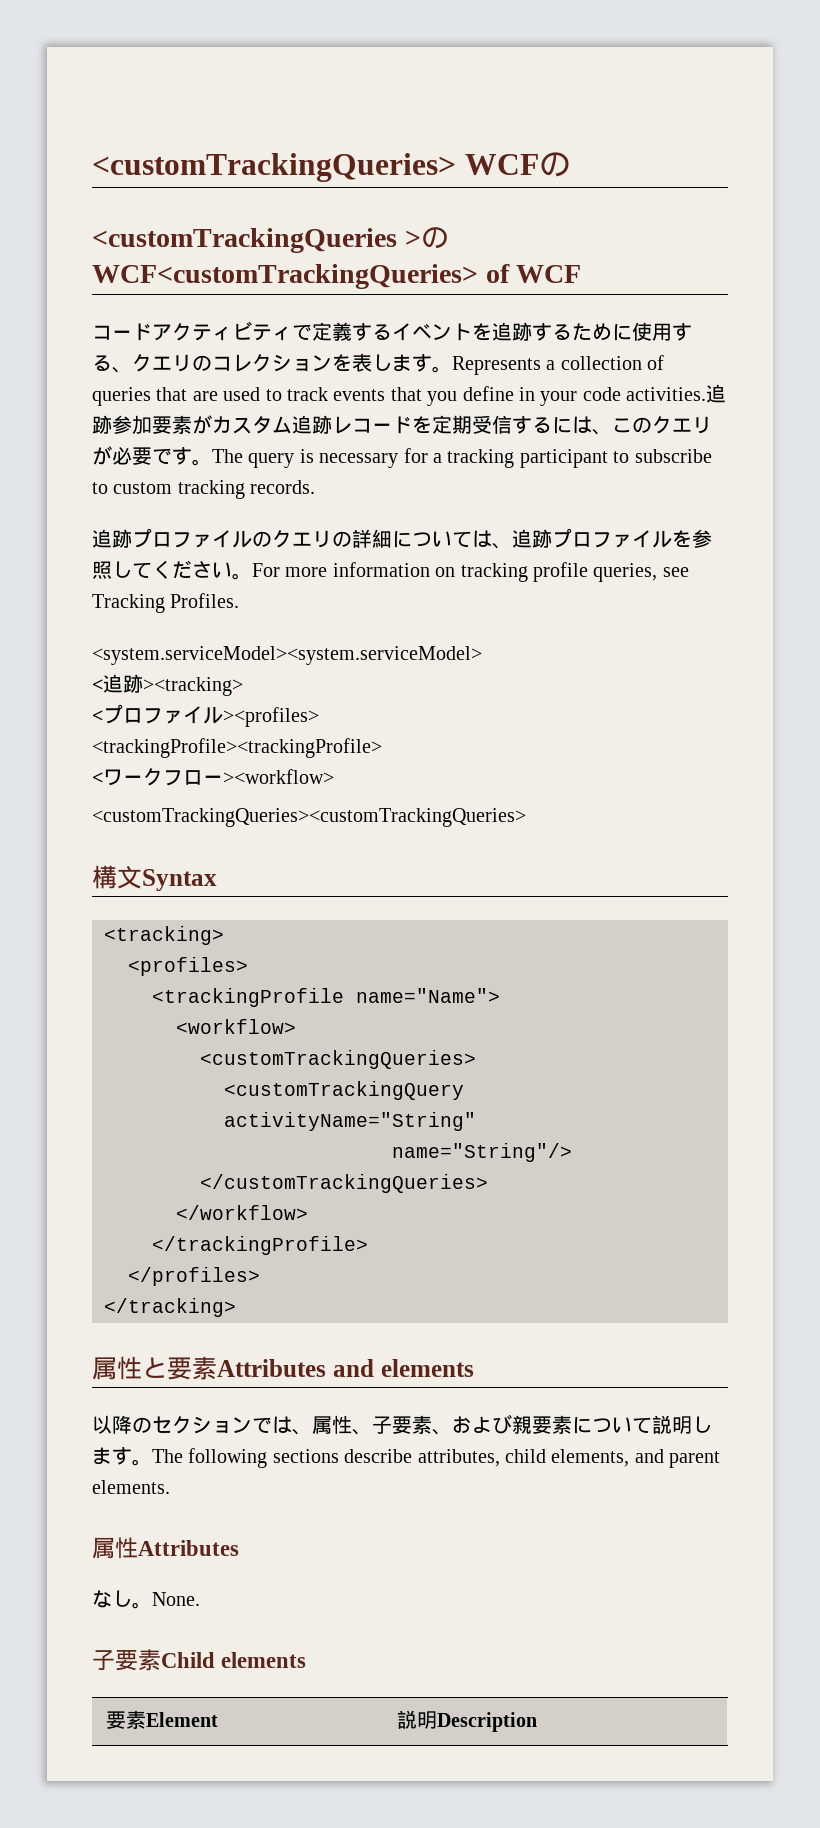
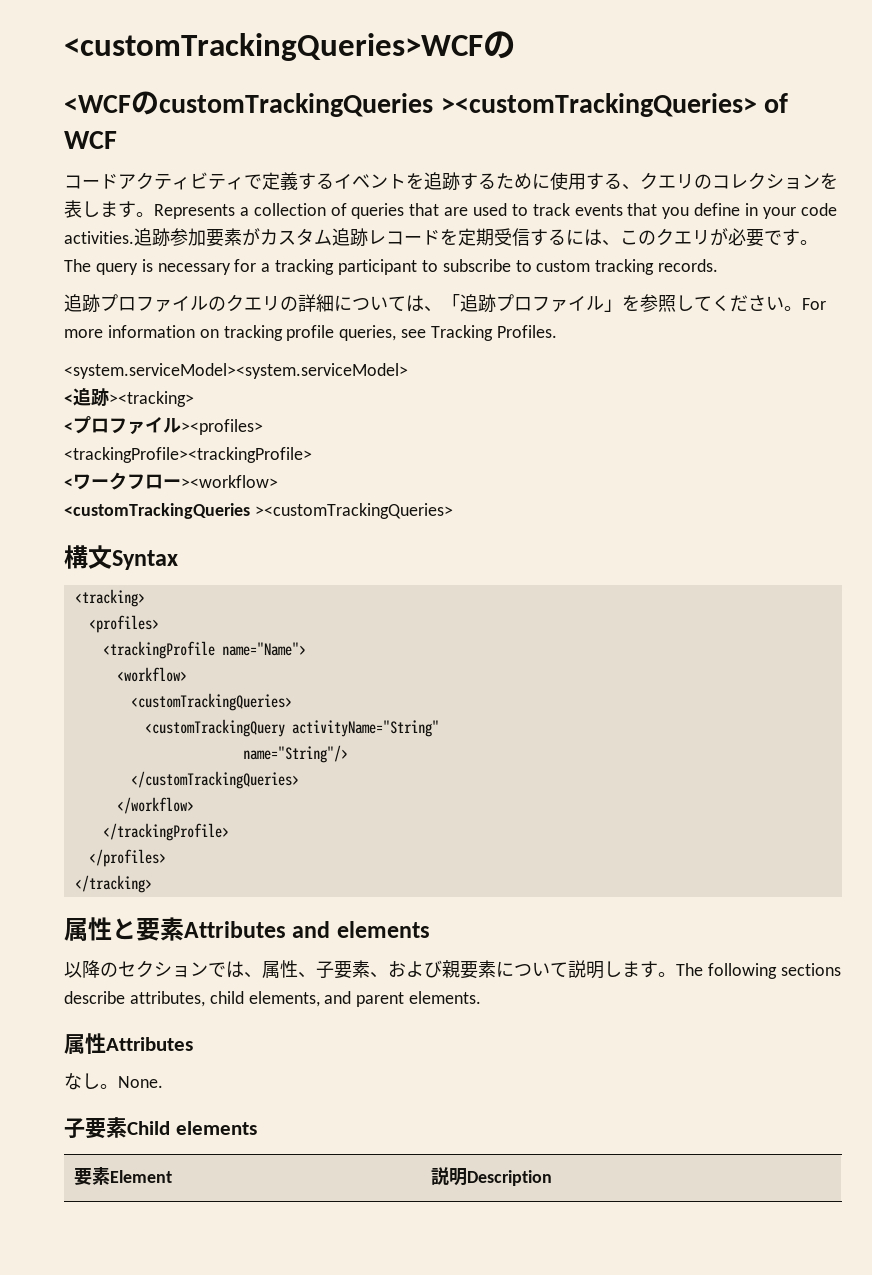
[92,153,539,182] <customTrackingQueries> WCF -> [64,33,483,61] <customTrackingQueries>WCF
[92,227,449,253] [92,264,478,289] <customTrackingQueries >のWCF<customTrackingQueries> -> [64,91,757,117] <WCFのcustomTrackingQueries ><customTrackingQueries>
[512,528,672,548] 追跡プロファイル -> [442,294,622,313] 「追跡プロファイル」
[92,808,526,827] <customTrackingQueries><customTrackingQueries> -> [64,503,453,519] <customTrackingQueries ><customTrackingQueries>

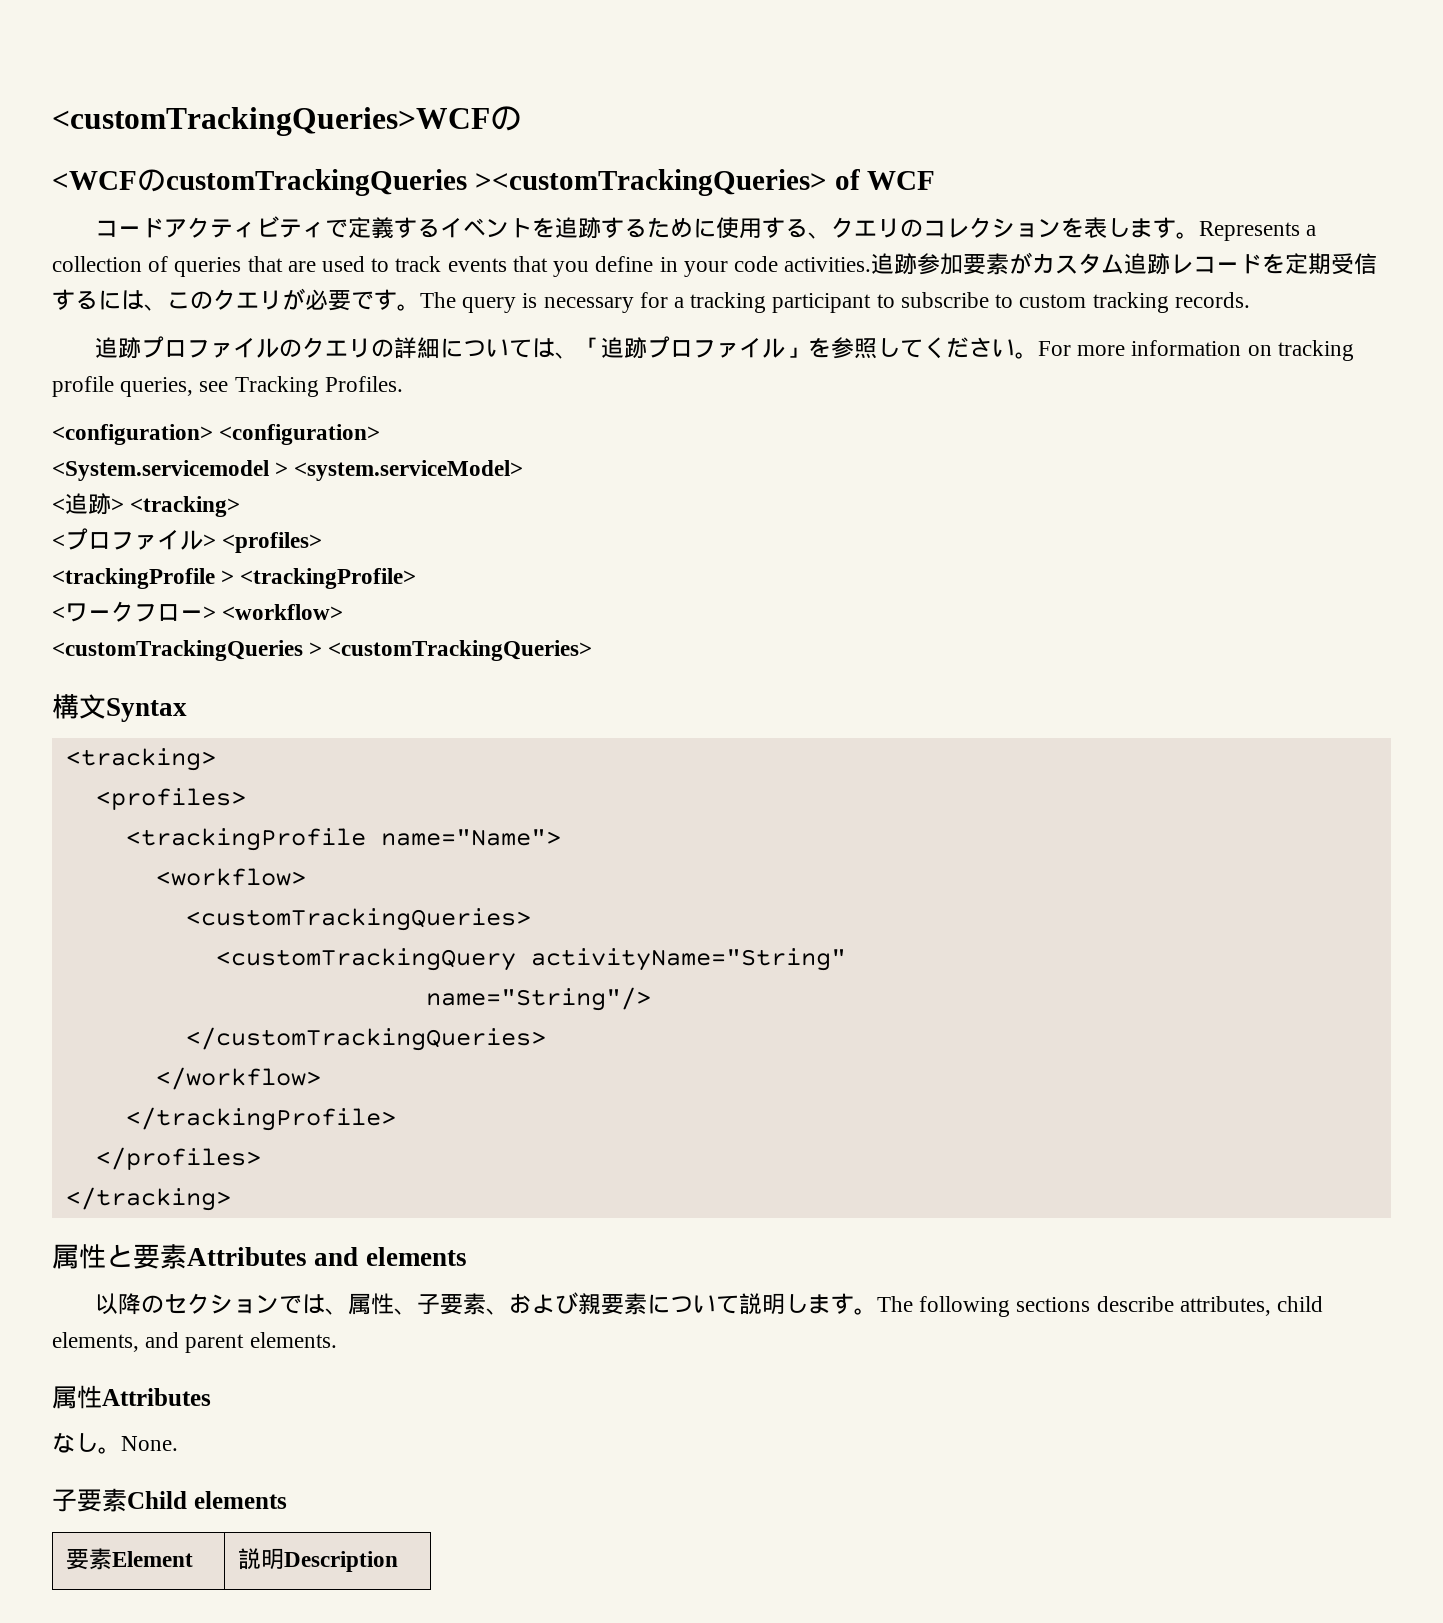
[64,363,408,379] <system.serviceModel><system.serviceModel> -> [52,424,381,445] [52,460,524,481] <configuration> <configuration> // <System.servicemodel > <system.serviceModel>
[109,391,194,407] ><tracking> -> [111,496,241,517] > <tracking>
[181,419,263,435] [64,447,312,463] ><profiles> // <trackingProfile><trackingProfile> -> [203,532,323,553] [52,568,417,589] > <profiles> // <trackingProfile > <trackingProfile>
[181,475,278,488] ><workflow> -> [203,604,344,620] > <workflow>
[254,503,453,519] ><customTrackingQueries> -> [309,640,593,661] > <customTrackingQueries>

